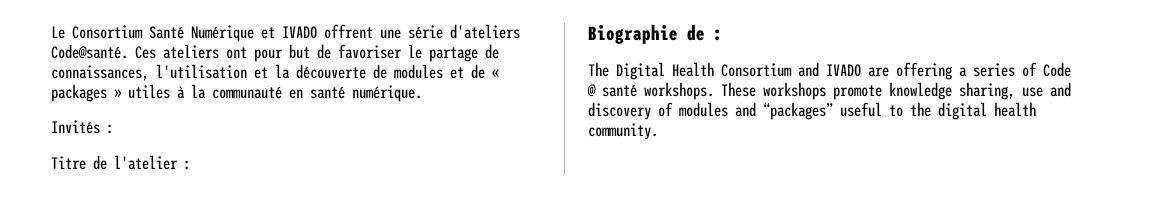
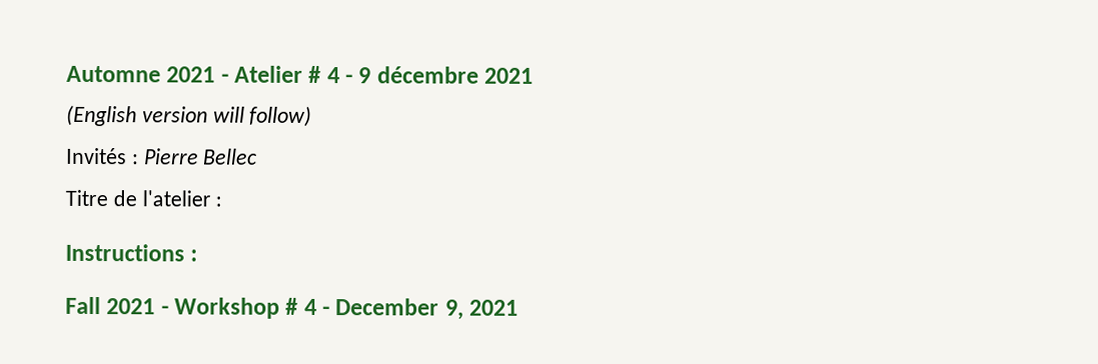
[51,24,520,42] [51,44,499,62] [51,64,499,81] [51,84,422,102] Le Consortium Santé Numérique et IVADO offrent une série d'ateliers Code@santé. Ces ateliers ont pour but de favoriser le partage de connaissances, l'utilisation et la découverte de modules et de « packages » utiles à la communauté en santé numérique. -> [66,65,534,84] [66,104,313,127] Automne 2021 - Atelier # 4 - 9 décembre 2021 // (English version will follow)
(114, 129) none -> [143,148,259,165] Pierre Bellec
[588,24,723,44] [588,62,1071,80] [587,82,1071,100] [588,102,1036,120] [588,123,658,140] Biographie de : // The Digital Health Consortium and IVADO are offering a series of Code @ santé workshops. These workshops promote knowledge sharing, use and discovery of modules and “packages” useful to the digital health community. -> [65,243,199,262] [65,296,519,320] Instructions : // Fall 2021 - Workshop # 4 - December 9, 2021

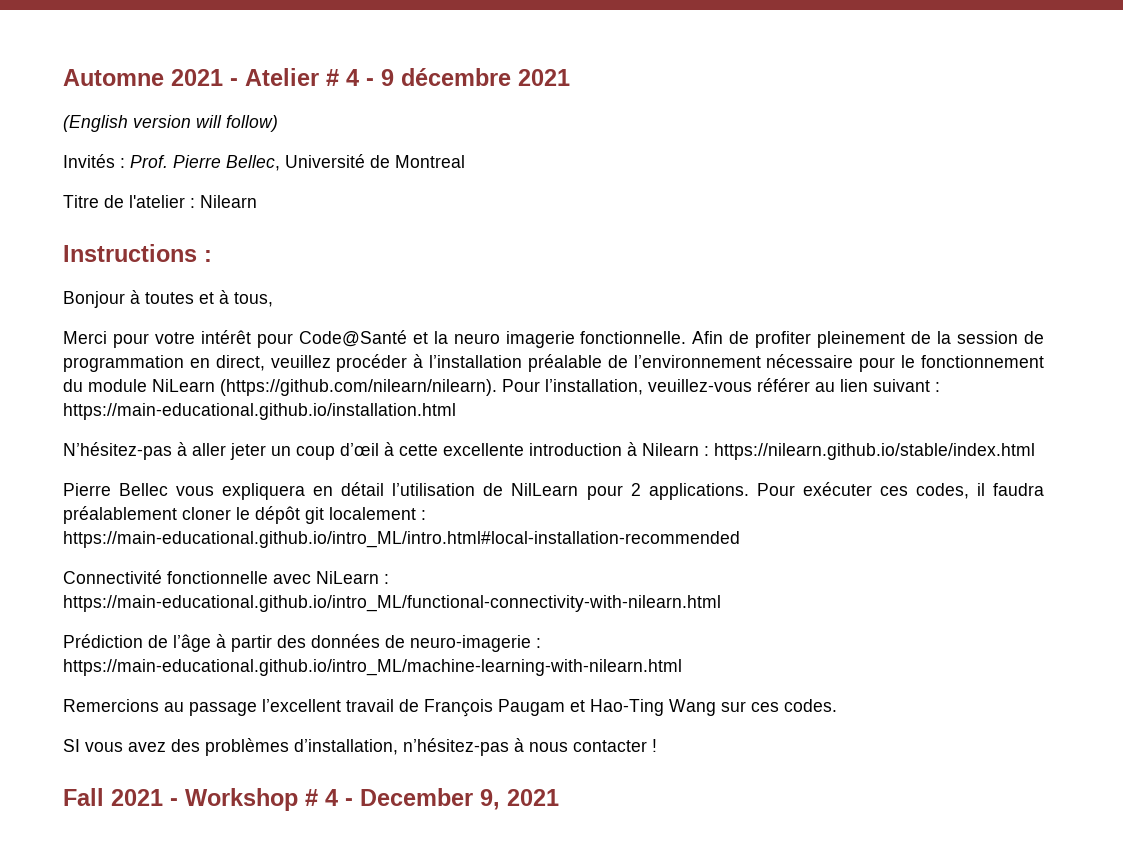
[143,148,259,165] Pierre Bellec -> [130,154,465,171] Prof. Pierre Bellec, Université de Montreal
(223, 201) none -> [200,195,257,208] Nilearn
(199, 255) none -> [63,290,273,308] [63,330,1045,348] [63,354,1044,372] [63,378,940,396] [63,403,456,420] [63,442,1035,460] [63,482,1044,500] [63,506,426,524] [63,531,740,548] [63,570,389,584] [63,595,721,612] [63,634,541,652] [63,659,682,676] [63,699,837,717] [63,738,657,756] // Bonjour à toutes et à tous, // Merci pour votre intérêt pour Code@Santé et la neuro imagerie fonctionnelle. Afin de profiter pleinement de la session de programmation en direct, veuillez procéder à l’installation préalable de l’environnement nécessaire pour le fonctionnement du module NiLearn (https://github.com/nilearn/nilearn). Pour l’installation, veuillez-vous référer au lien suivant : https://main-educational.github.io/installation.html // N’hésitez-pas à aller jeter un coup d’œil à cette excellente introduction à Nilearn : https://nilearn.github.io/stable/index.html // Pierre Bellec vous expliquera en détail l’utilisation de NilLearn pour 2 applications. Pour exécuter ces codes, il faudra préalablement cloner le dépôt git localement : https://main-educational.github.io/intro_ML/intro.html#local-installation-recommended // Connectivité fonctionnelle avec NiLearn : https://main-educational.github.io/intro_ML/functional-connectivity-with-nilearn.html // Prédiction de l’âge à partir des données de neuro-imagerie : https://main-educational.github.io/intro_ML/machine-learning-with-nilearn.html // Remercions au passage l’excellent travail de François Paugam et Hao-Ting Wang sur ces codes. // SI vous avez des problèmes d’installation, n’hésitez-pas à nous contacter !

